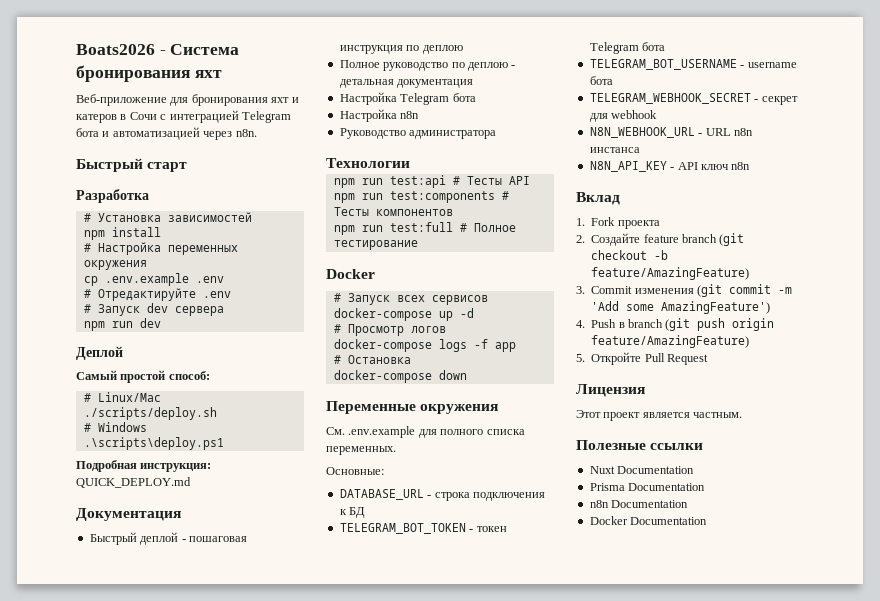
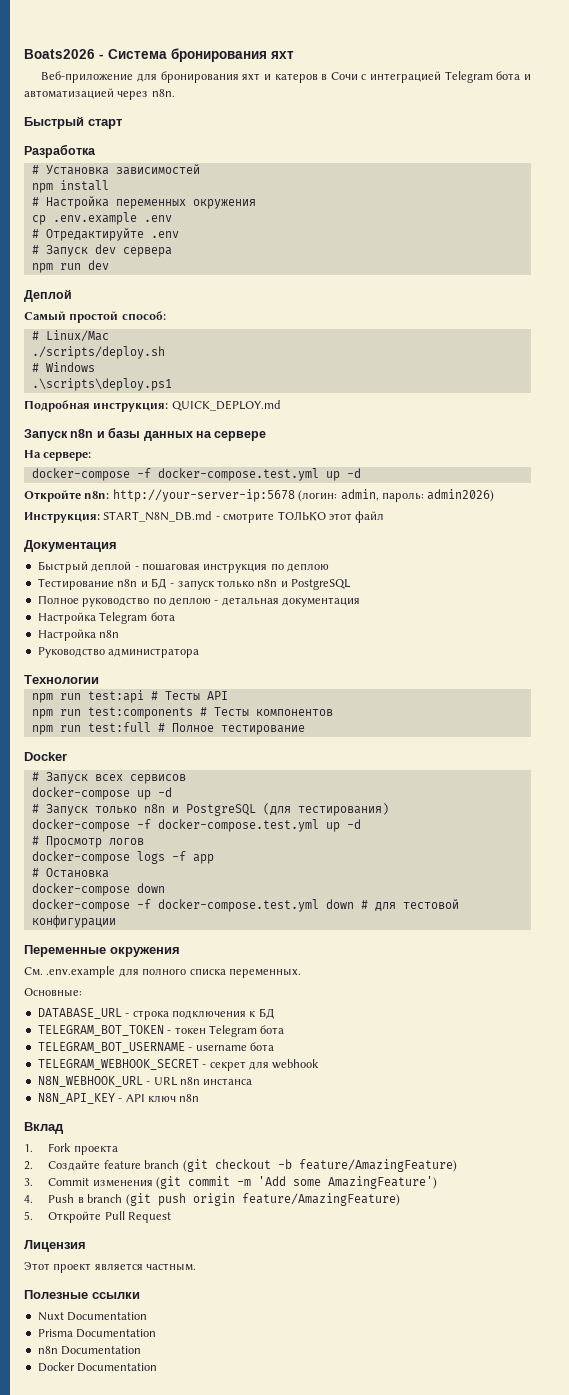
(191, 482) none -> [24,427,267,441] [24,450,92,461] [31,468,361,481] [24,489,495,502] [24,511,385,523] // Запуск n8n и базы данных на сервере // На сервере: // docker-compose -f docker-compose.test.yml up -d // Откройте n8n: http://your-server-ip:5678 (логин: admin, пароль: admin2026) // Инструкция: START_N8N_DB.md - смотрите ТОЛЬКО этот файл
(463, 49) none -> [37,578,352,590] // Тестирование n8n и БД - запуск только n8n и PostgreSQL
(474, 313) none -> [31,803,389,816] [31,819,361,832] // # Запуск только n8n и PostgreSQL (для тестирования) // docker-compose -f docker-compose.test.yml up -d
(467, 375) none -> [31,899,459,912] [31,915,116,928] // docker-compose -f docker-compose.test.yml down # для тестовой конфигурации

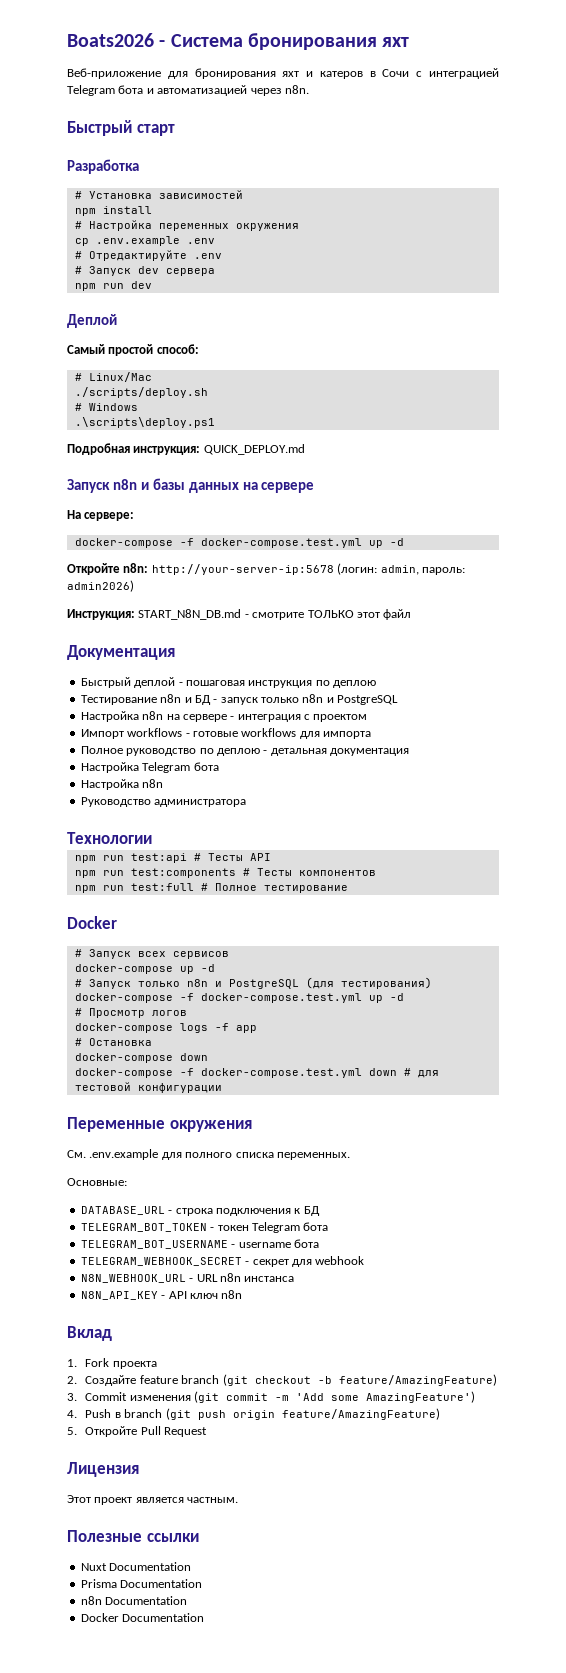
(352, 584) none -> [80,711,368,722] [80,728,371,739] // Настройка n8n на сервере - интеграция с проектом // Импорт workflows - готовые workflows для импорта

